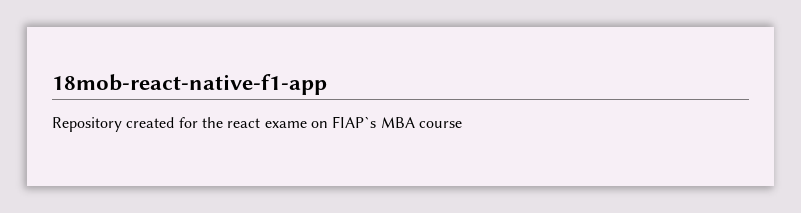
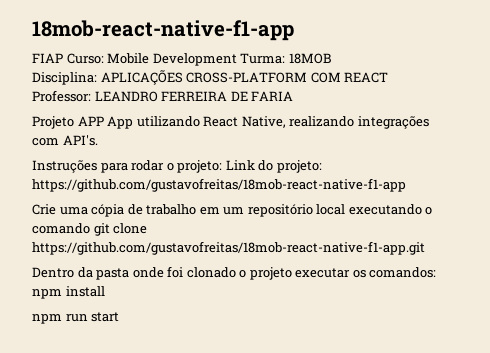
[52,116,462,132] Repository created for the react exame on FIAP`s MBA course -> [32,53,332,66] [32,70,389,85] [32,90,294,102] [32,116,429,129] [32,135,98,146] [32,160,322,173] [32,178,406,192] [32,204,433,217] [32,223,148,236] [32,241,425,255] [32,266,437,280] [32,286,105,299] [32,312,120,324] FIAP Curso: Mobile Development Turma: 18MOB // Disciplina: APLICAÇÕES CROSS-PLATFORM COM REACT // Professor: LEANDRO FERREIRA DE FARIA // Projeto APP App utilizando React Native, realizando integrações com API's. // Instruções para rodar o projeto: Link do projeto: https://github.com/gustavofreitas/18mob-react-native-f1-app // Crie uma cópia de trabalho em um repositório local executando o comando git clone https://github.com/gustavofreitas/18mob-react-native-f1-app.git // Dentro da pasta onde foi clonado o projeto executar os comandos: npm install // npm run start

